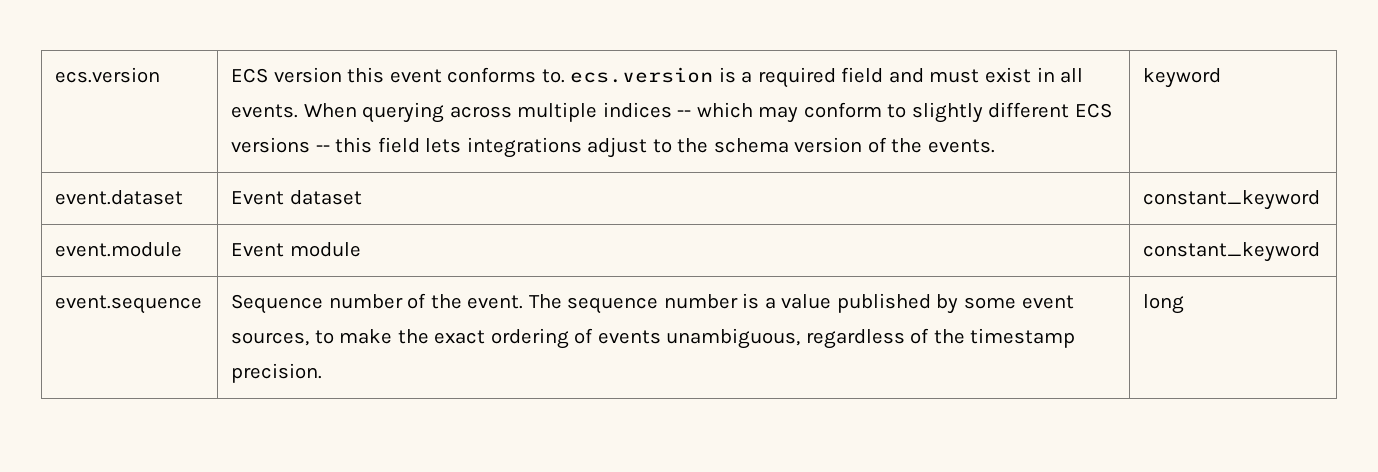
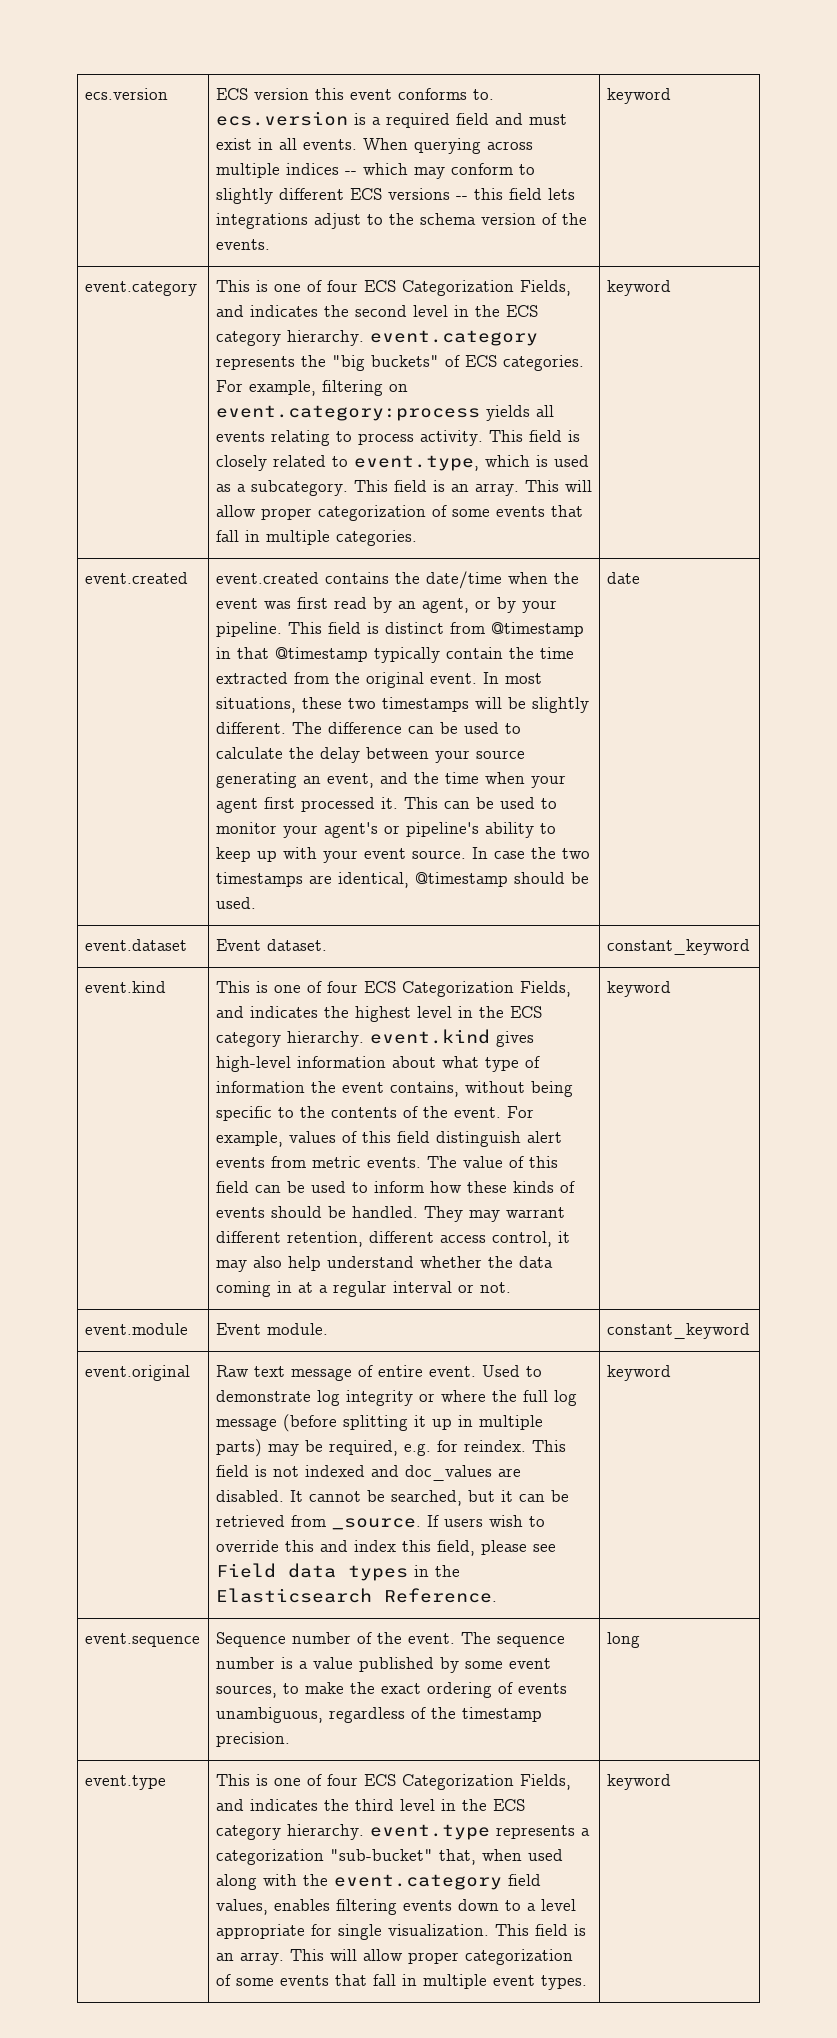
(1222, 78) none -> [84,281,197,296] [215,280,571,296] [215,305,538,317] [215,330,538,346] [215,355,584,371] [215,380,408,396] [215,405,554,421] [215,430,580,446] [215,455,589,471] [215,480,592,496] [215,505,583,521] [215,530,417,546] [606,280,671,296] [84,572,188,584] [215,571,579,589] [215,597,557,613] [215,622,584,637] [215,647,574,663] [215,672,542,688] [215,697,589,713] [215,722,521,734] [215,747,525,763] [215,772,566,788] [215,797,557,813] [215,822,556,838] [215,847,590,863] [215,872,589,888] [215,897,256,909] [606,572,640,584] // event.category | This is one of four ECS Categorization Fields, and indicates the second level in the ECS category hierarchy. event.category represents the "big buckets" of ECS categories. For example, filtering on event.category:process yields all events relating to process activity. This field is closely related to event.type, which is used as a subcategory. This field is an array. This will allow proper categorization of some events that fall in multiple categories. | keyword // event.created | event.created contains the date/time when the event was first read by an agent, or by your pipeline. This field is distinct from @timestamp in that @timestamp typically contain the time extracted from the original event. In most situations, these two timestamps will be slightly different. The difference can be used to calculate the delay between your source generating an event, and the time when your agent first processed it. This can be used to monitor your agent's or pipeline's ability to keep up with your event source. In case the two timestamps are identical, @timestamp should be used. | date
[289,190,362,205] [1143,190,1321,210] dataset | constant_keyword -> [266,939,327,951] [606,939,750,955] [84,981,166,993] [215,981,571,997] [215,1006,542,1022] [215,1029,534,1047] [215,1056,540,1072] [215,1081,573,1097] [215,1106,534,1121] [215,1131,562,1147] [215,1156,558,1168] [215,1181,575,1193] [215,1206,565,1222] [215,1231,570,1247] [215,1256,553,1272] [215,1281,511,1297] [606,981,671,997] dataset. | constant_keyword // event.kind | This is one of four ECS Categorization Fields, and indicates the highest level in the ECS category hierarchy. event.kind gives high-level information about what type of information the event contains, without being specific to the contents of the event. For example, values of this field distinguish alert events from metric events. The value of this field can be used to inform how these kinds of events should be handled. They may warrant different retention, different access control, it may also help understand whether the data coming in at a regular interval or not. | keyword
[289,242,361,257] [1143,242,1321,262] module | constant_keyword -> [266,1323,328,1335] [606,1323,750,1339] [84,1365,190,1381] [215,1365,542,1381] [215,1390,577,1406] [215,1414,543,1432] [215,1439,566,1457] [215,1465,521,1481] [215,1490,569,1506] [215,1515,545,1530] [215,1540,556,1556] [215,1563,460,1581] [215,1588,497,1603] [606,1365,671,1381] module. | constant_keyword // event.original | Raw text message of entire event. Used to demonstrate log integrity or where the full log message (before splitting it up in multiple parts) may be required, e.g. for reindex. This field is not indexed and doc_values are disabled. It cannot be searched, but it can be retrieved from _source. If users wish to override this and index this field, please see Field data types in the Elasticsearch Reference. | keyword
(1185, 304) none -> [84,1775,166,1790] [215,1774,571,1790] [215,1799,525,1811] [215,1824,590,1840] [215,1849,563,1865] [215,1874,541,1890] [215,1899,576,1915] [215,1924,586,1940] [215,1949,573,1965] [215,1974,587,1990] [606,1774,671,1790] // event.type | This is one of four ECS Categorization Fields, and indicates the third level in the ECS category hierarchy. event.type represents a categorization "sub-bucket" that, when used along with the event.category field values, enables filtering events down to a level appropriate for single visualization. This field is an array. This will allow proper categorization of some events that fall in multiple event types. | keyword

